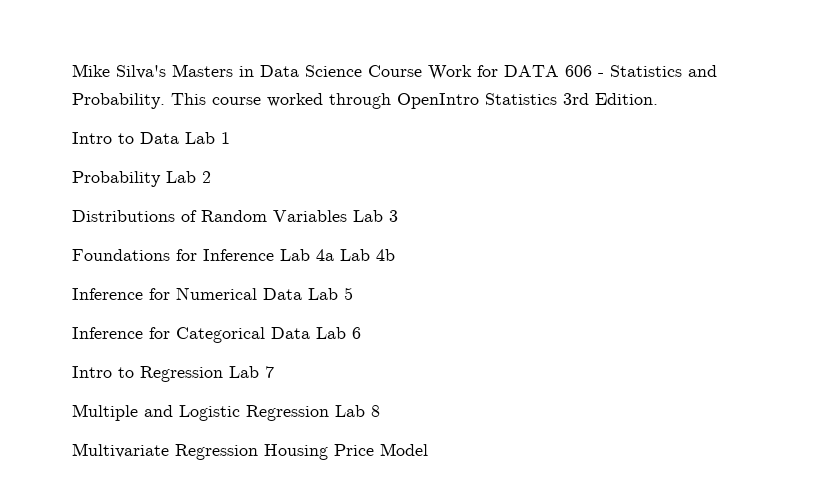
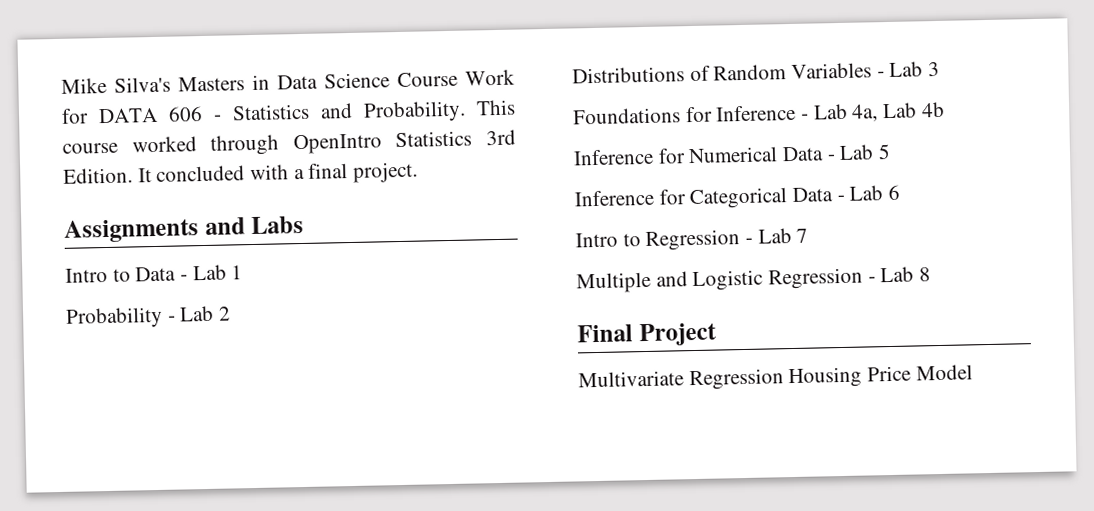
(658, 99) none -> [137,161,419,183] [64,215,305,243] It concluded with a final project. // Assignments and Labs
(179, 138) none -> [180,274,189,281] -
(161, 179) none -> [167,315,176,322] -
(347, 216) none -> [876,71,885,78] -
[280,249,334,261] Lab 4a -> [801,103,879,122] - Lab 4a,
(302, 294) none -> [826,154,836,161] -
(310, 333) none -> [836,194,845,202] -
(223, 374) none -> [745,237,754,244] -
(329, 413) none -> [867,276,876,283] -
(380, 411) none -> [577,322,717,347] // Final Project

